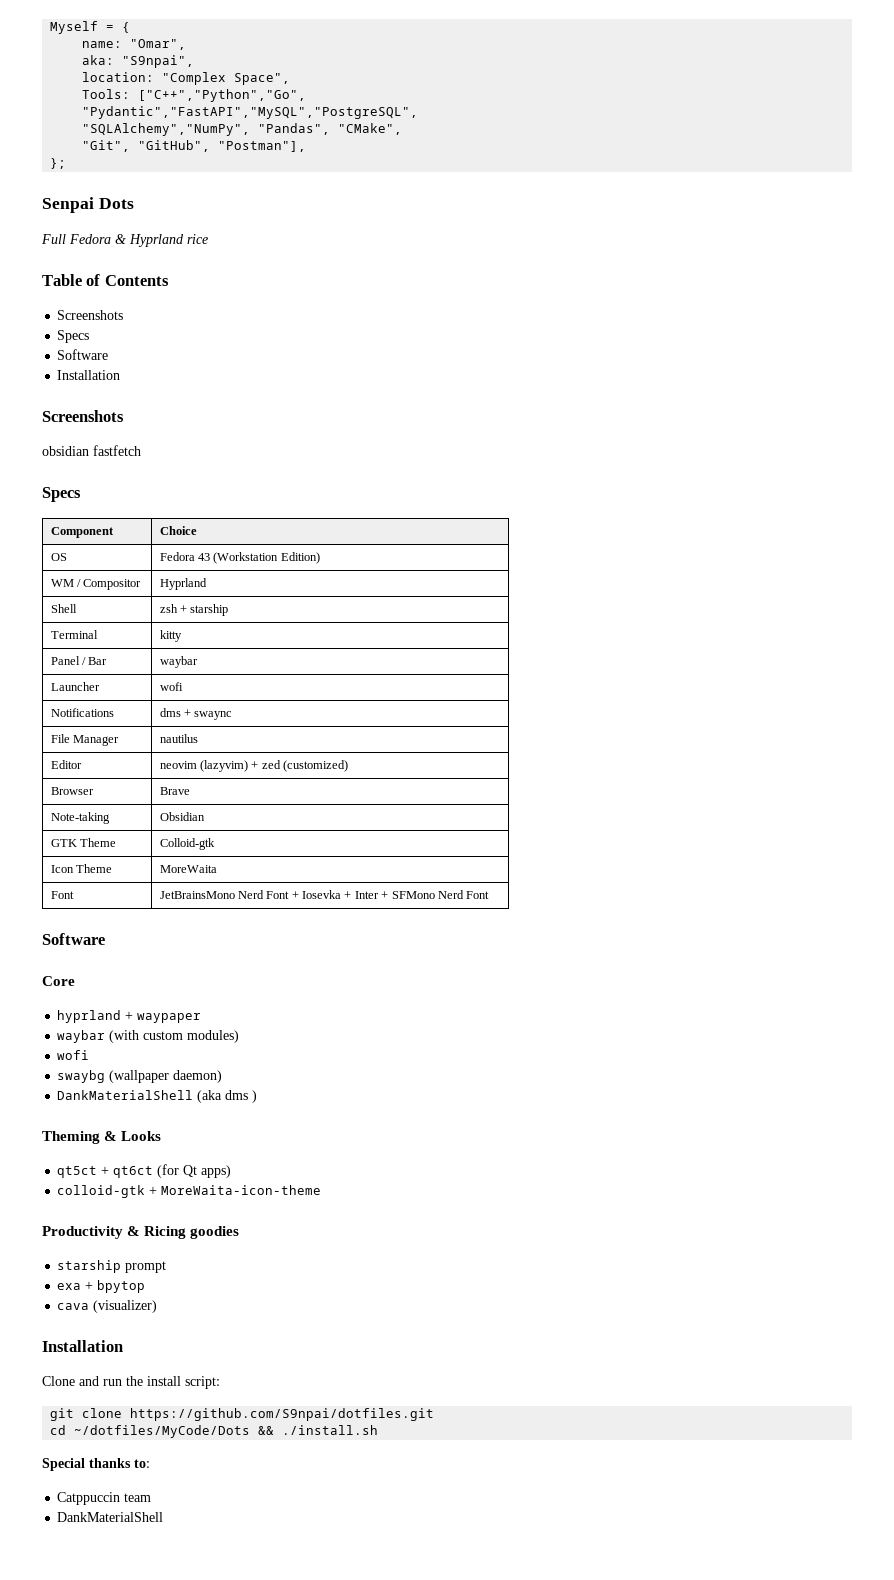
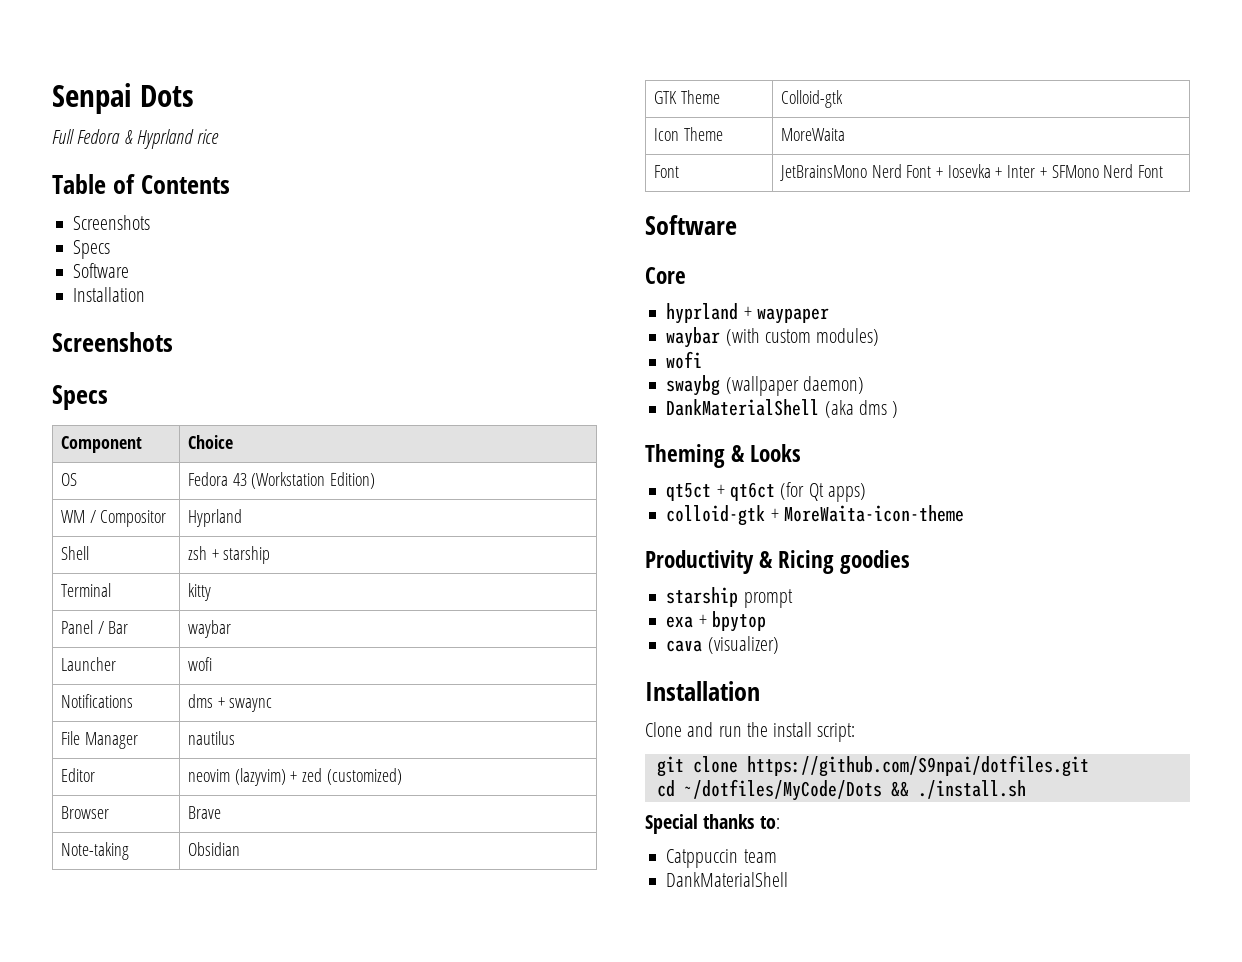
[50,21,131,34] [82,39,187,50] [82,55,195,68] [82,72,291,85] [82,89,307,102] [82,106,419,119] [82,123,403,136] [82,140,307,152] [50,158,67,169] Myself = { // name: "Omar", // aka: "S9npai", // location: "Complex Space", // Tools: ["C++","Python","Go", // "Pydantic","FastAPI","MySQL","PostgreSQL", // "SQLAlchemy","NumPy", "Pandas", "CMake", // "Git", "GitHub", "Postman"], // }; // -> (52, 98) none
[42,445,141,456] // obsidian fastfetch -> (173, 342) none

